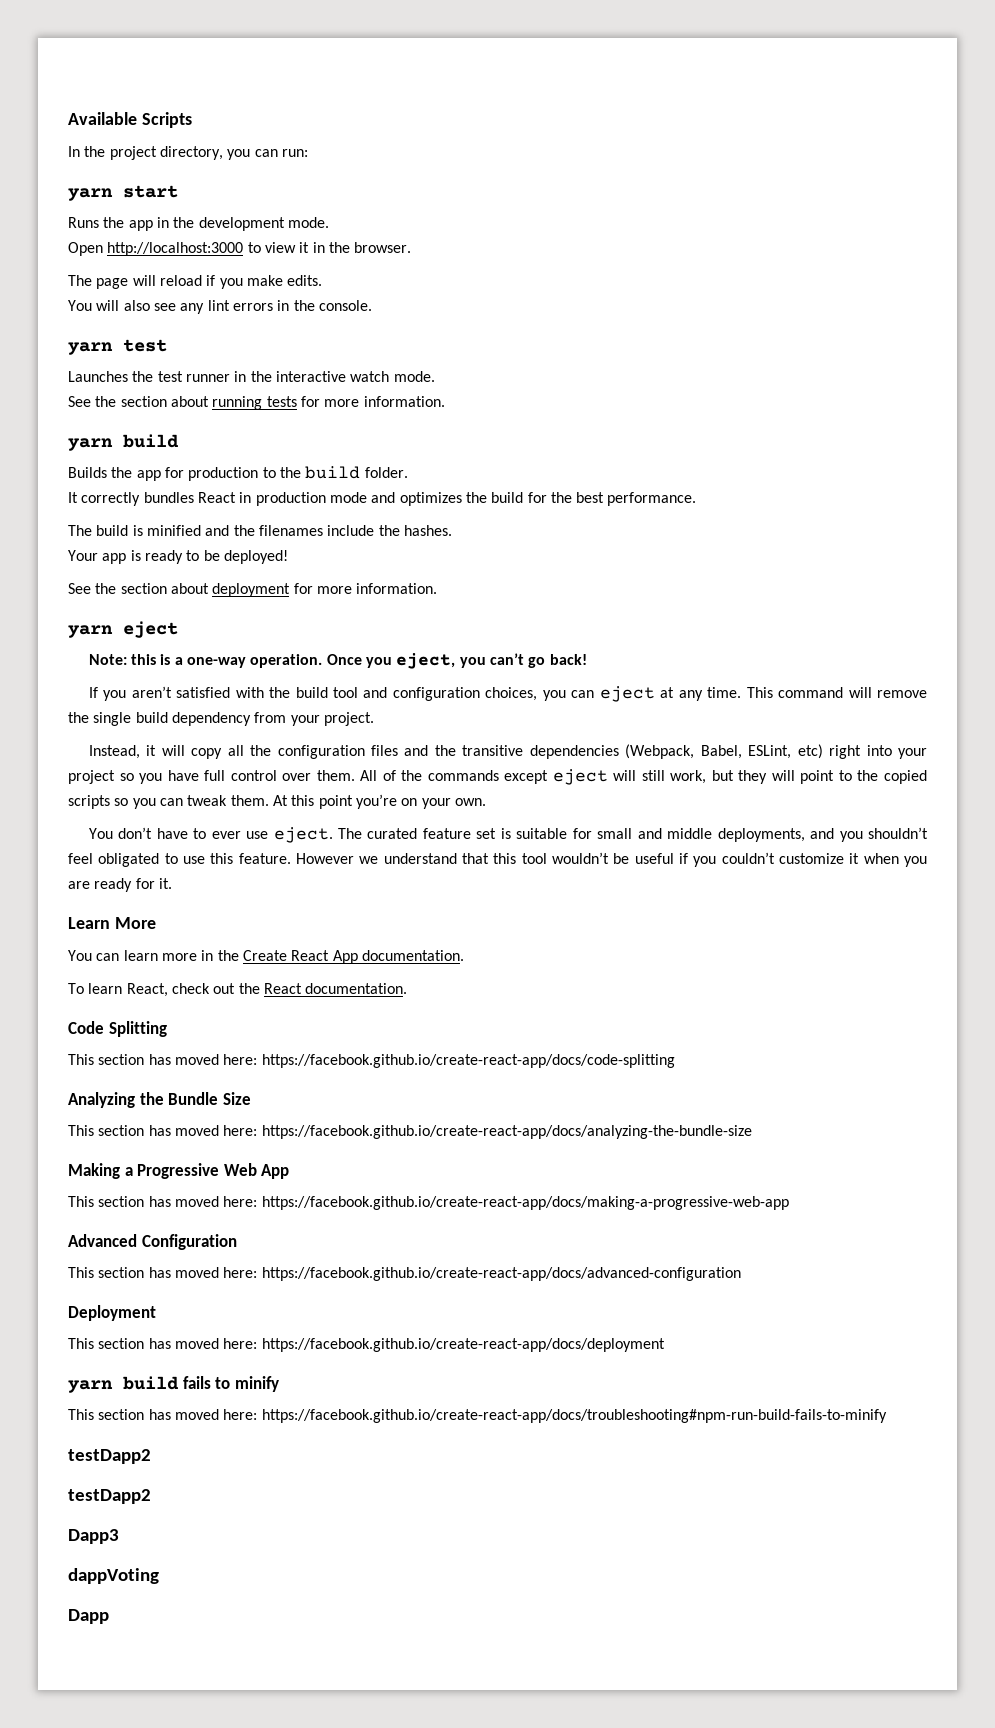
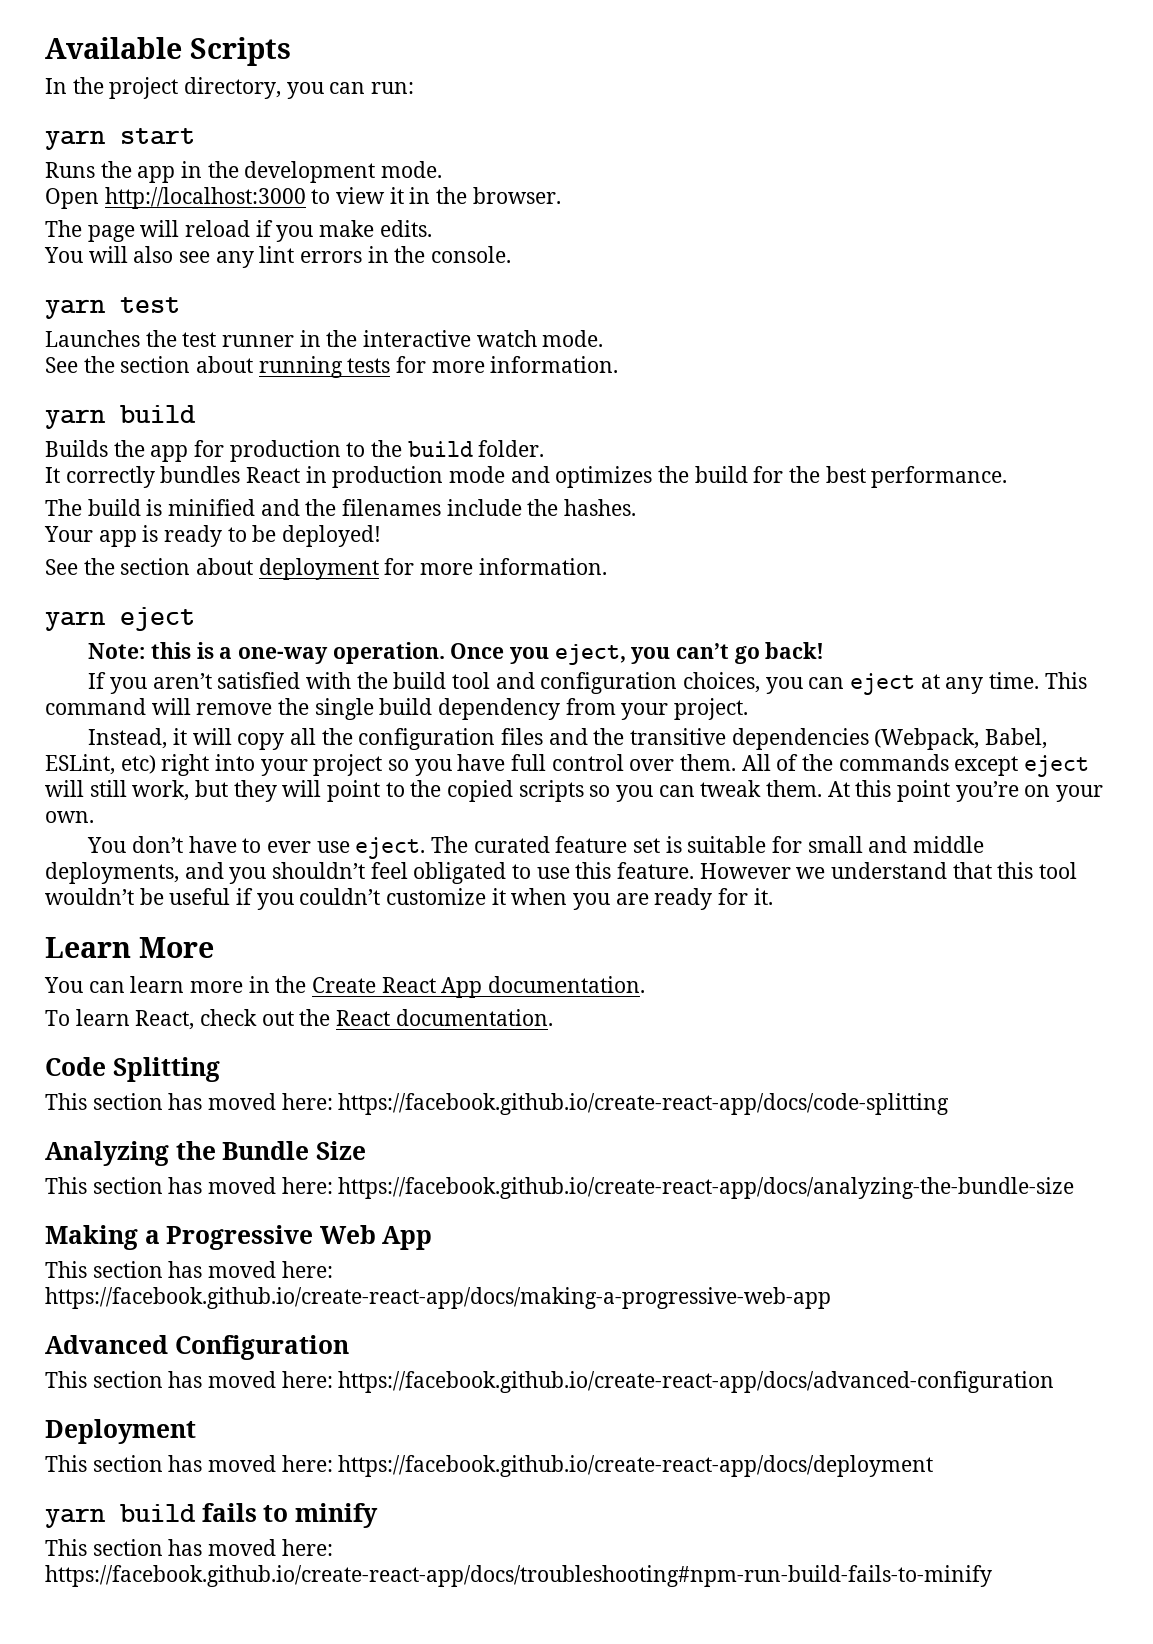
[68,1449,151,1464] [68,1489,151,1504] [68,1529,119,1544] [68,1568,159,1584] [68,1609,109,1624] // testDapp2 // testDapp2 // Dapp3 // dappVoting // Dapp -> (992, 1576) none

